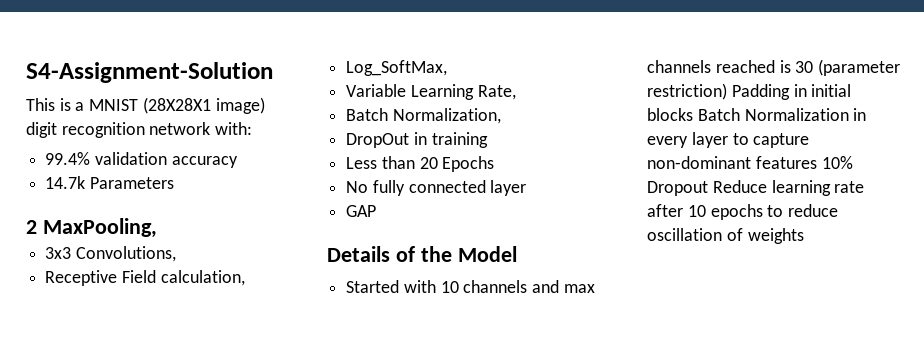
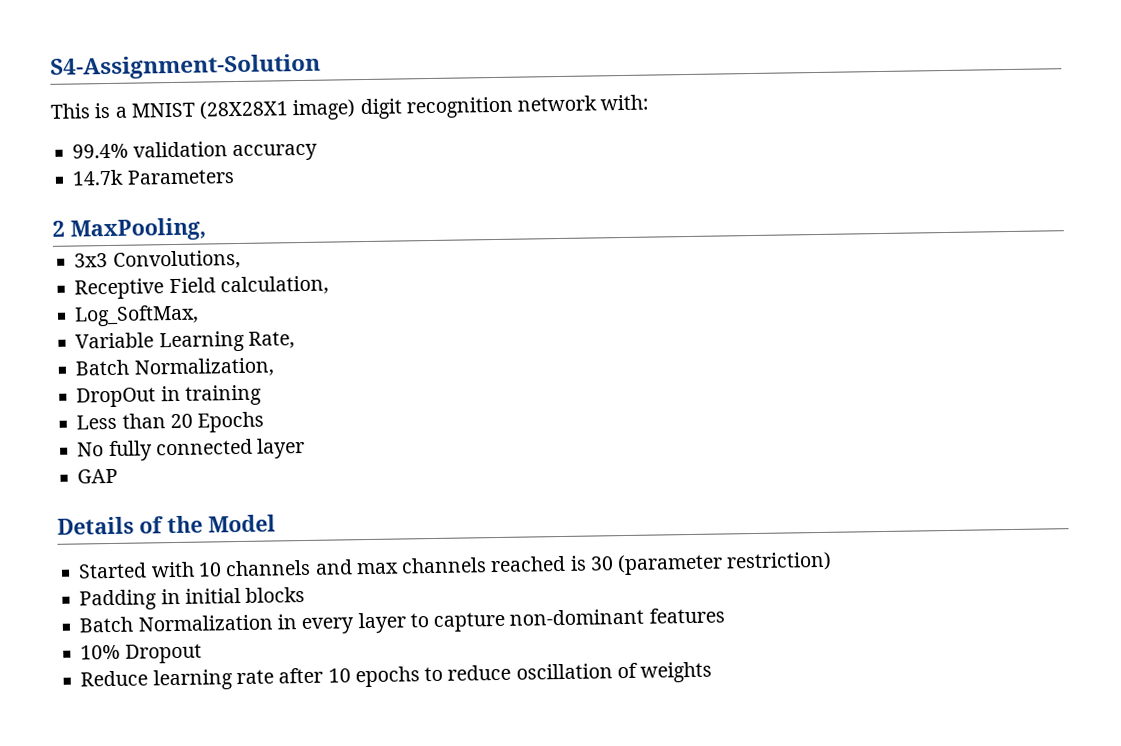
(728, 91) none -> (833, 561) //
(694, 114) none -> (306, 594) //
(817, 162) none -> (725, 615) //
(709, 188) none -> (202, 653) //

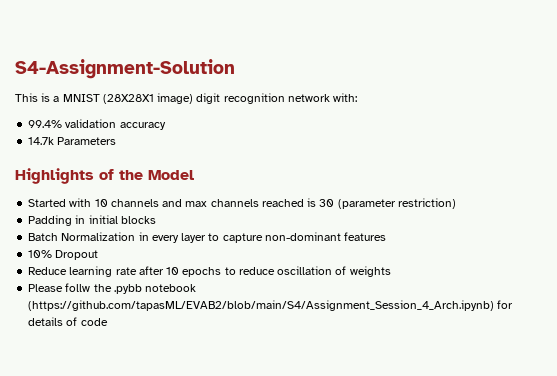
[52,217,206,242] [74,249,241,270] [74,275,329,300] [74,304,200,327] [75,330,295,353] [75,357,275,378] [76,384,262,408] [76,411,265,433] [77,437,306,462] [77,468,119,484] [57,516,134,535] 2 MaxPooling, // 3x3 Convolutions, // Receptive Field calculation, // Log_SoftMax, // Variable Learning Rate, // Batch Normalization, // DropOut in training // Less than 20 Epochs // No fully connected layer // GAP // Details -> [15,168,94,184] Highlights
(713, 672) none -> [28,283,197,294] [28,300,514,311] [28,317,108,326] // Please follw the .pybb notebook (https://github.com/tapasML/EVAB2/blob/main/S4/Assignment_Session_4_Arch.ipynb) for details of code

